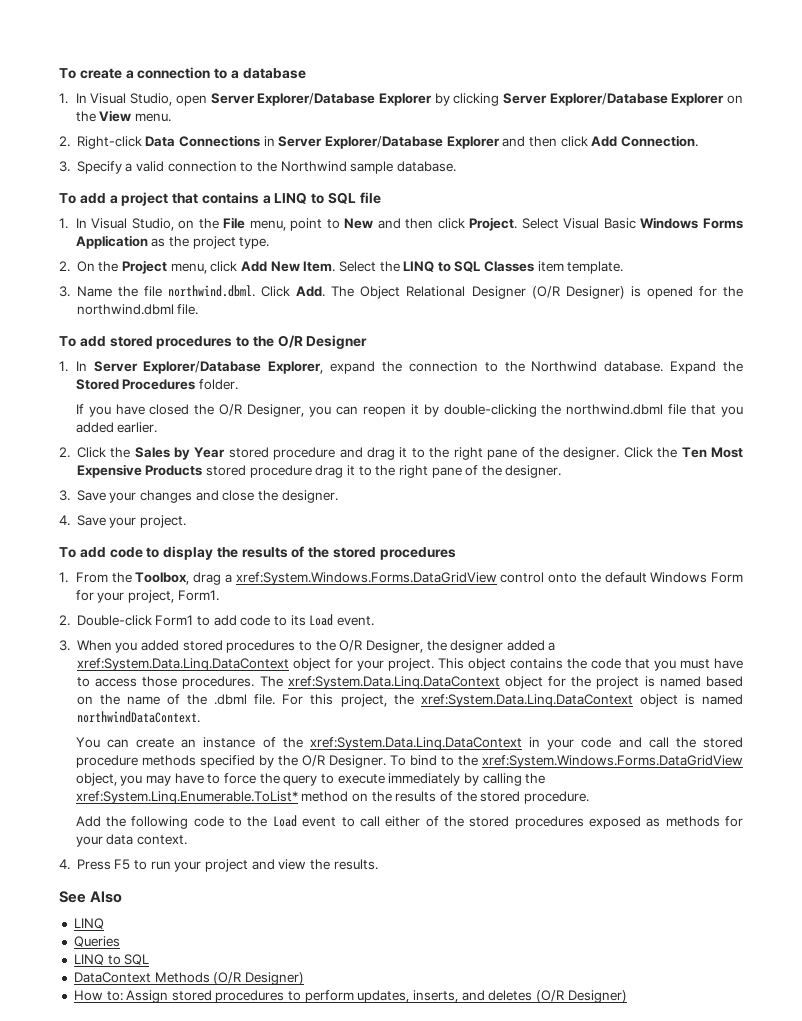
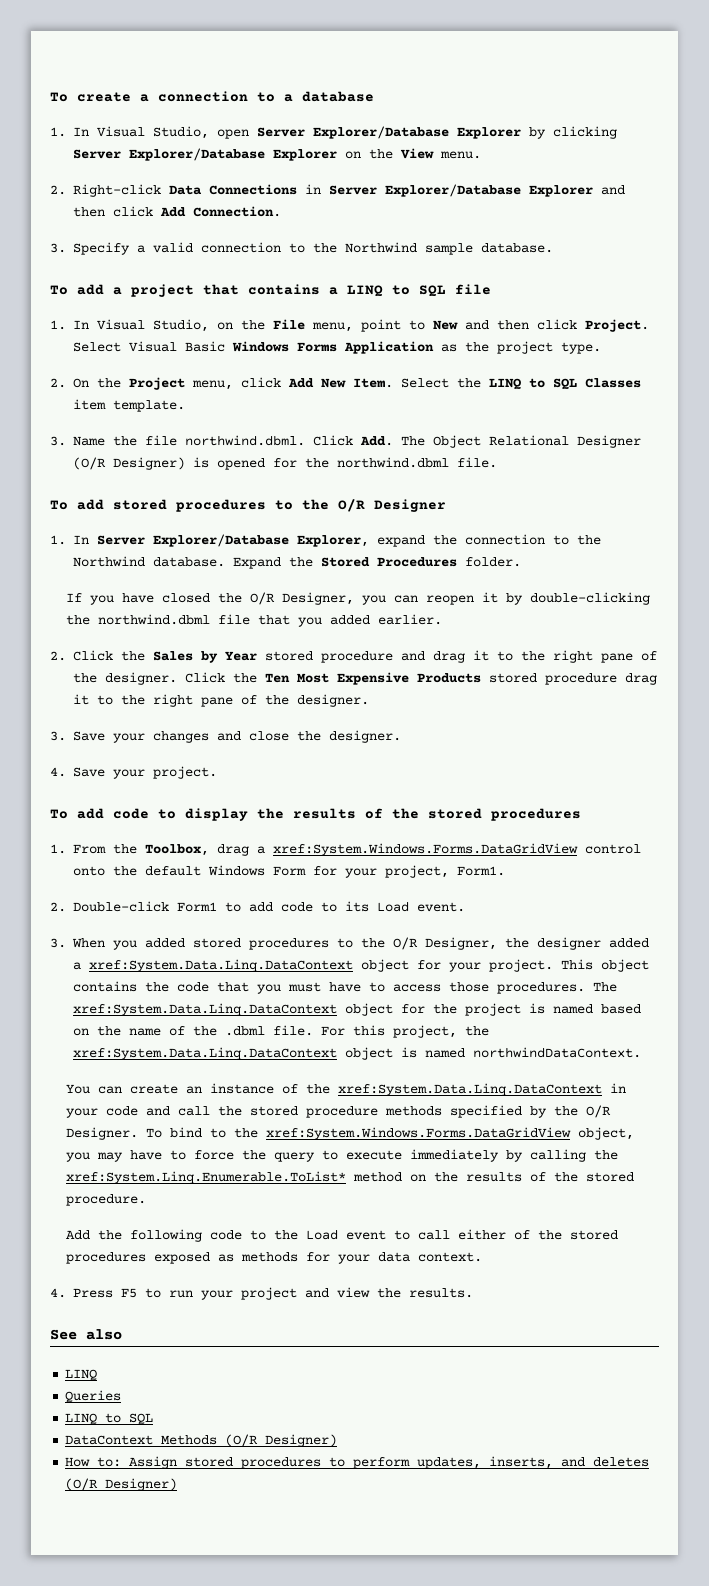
[90,891,123,903] Also -> [86,1329,122,1340] also

